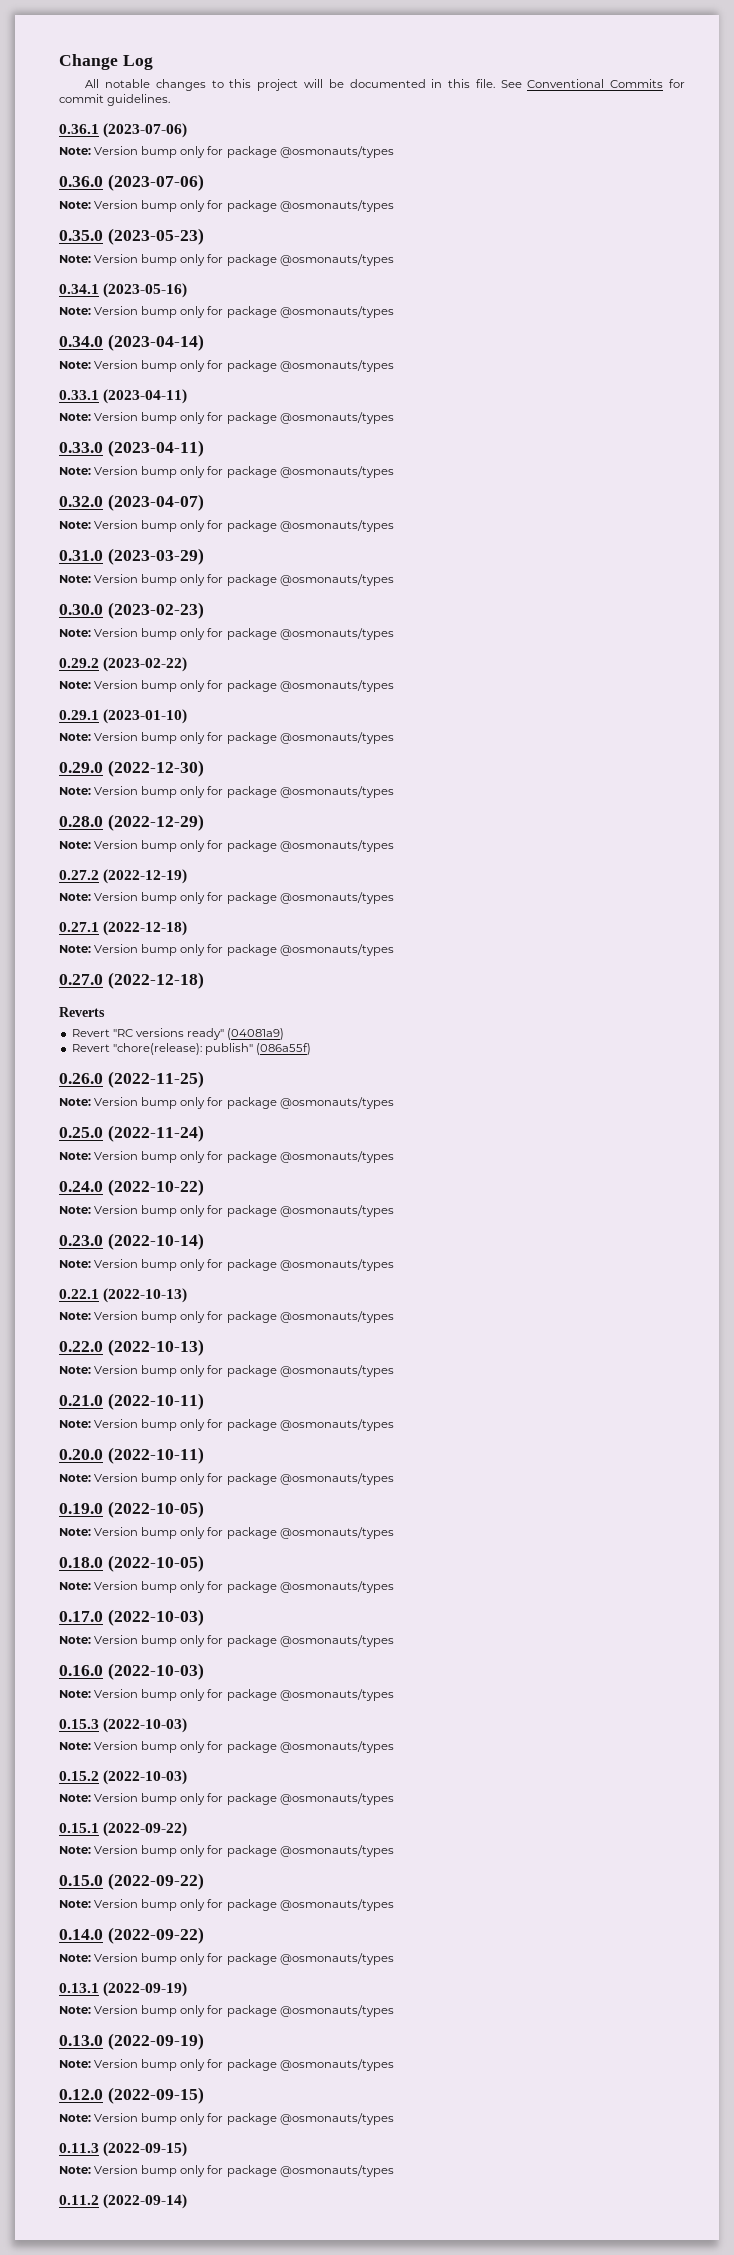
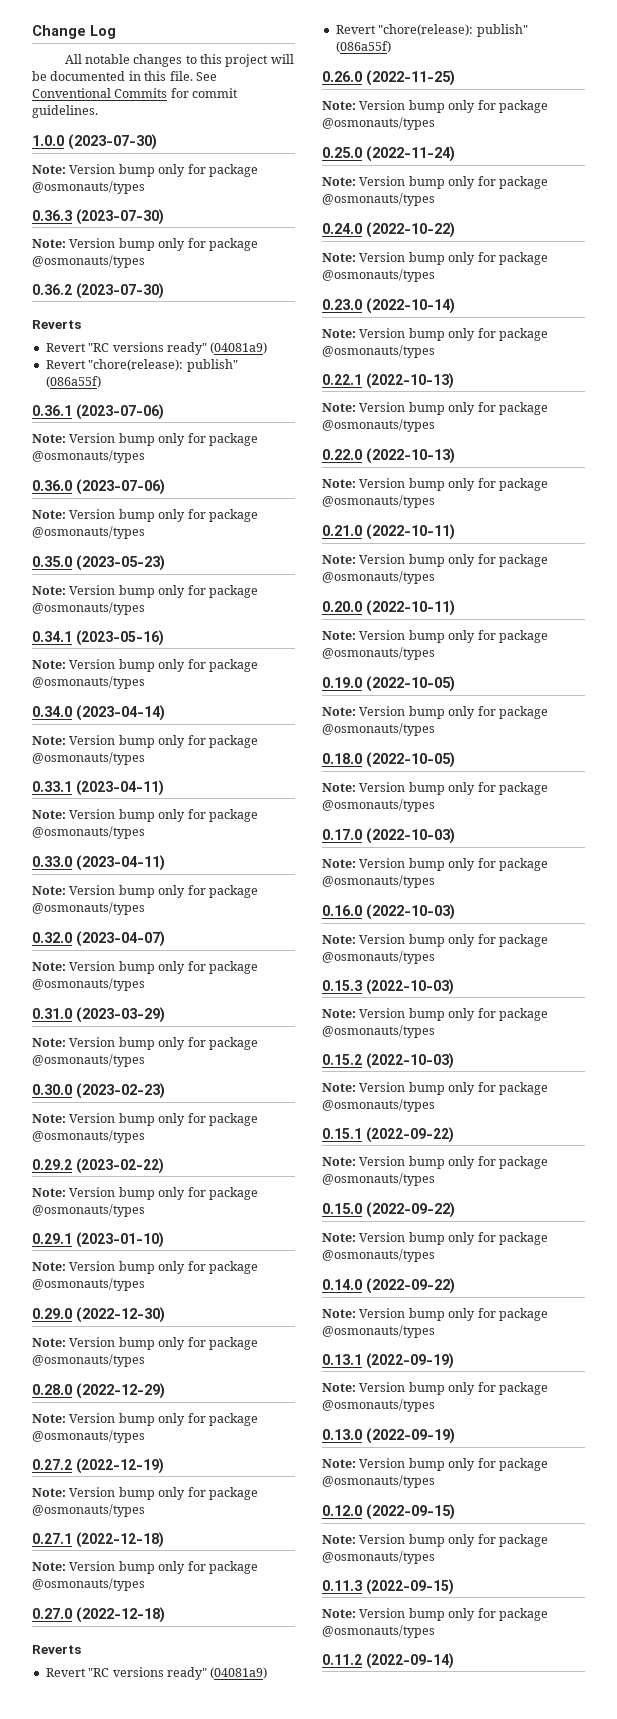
(171, 100) none -> [32,134,157,150] [32,164,258,177] [32,181,145,194] [32,209,164,225] [32,238,258,251] [32,255,145,268] [32,283,164,299] [32,320,81,329] [45,342,268,355] [45,359,238,372] [45,376,101,388] // 1.0.0 (2023-07-30) // Note: Version bump only for package @osmonauts/types // 0.36.3 (2023-07-30) // Note: Version bump only for package @osmonauts/types // 0.36.2 (2023-07-30) // Reverts // Revert "RC versions ready" (04081a9) // Revert "chore(release): publish" (086a55f)

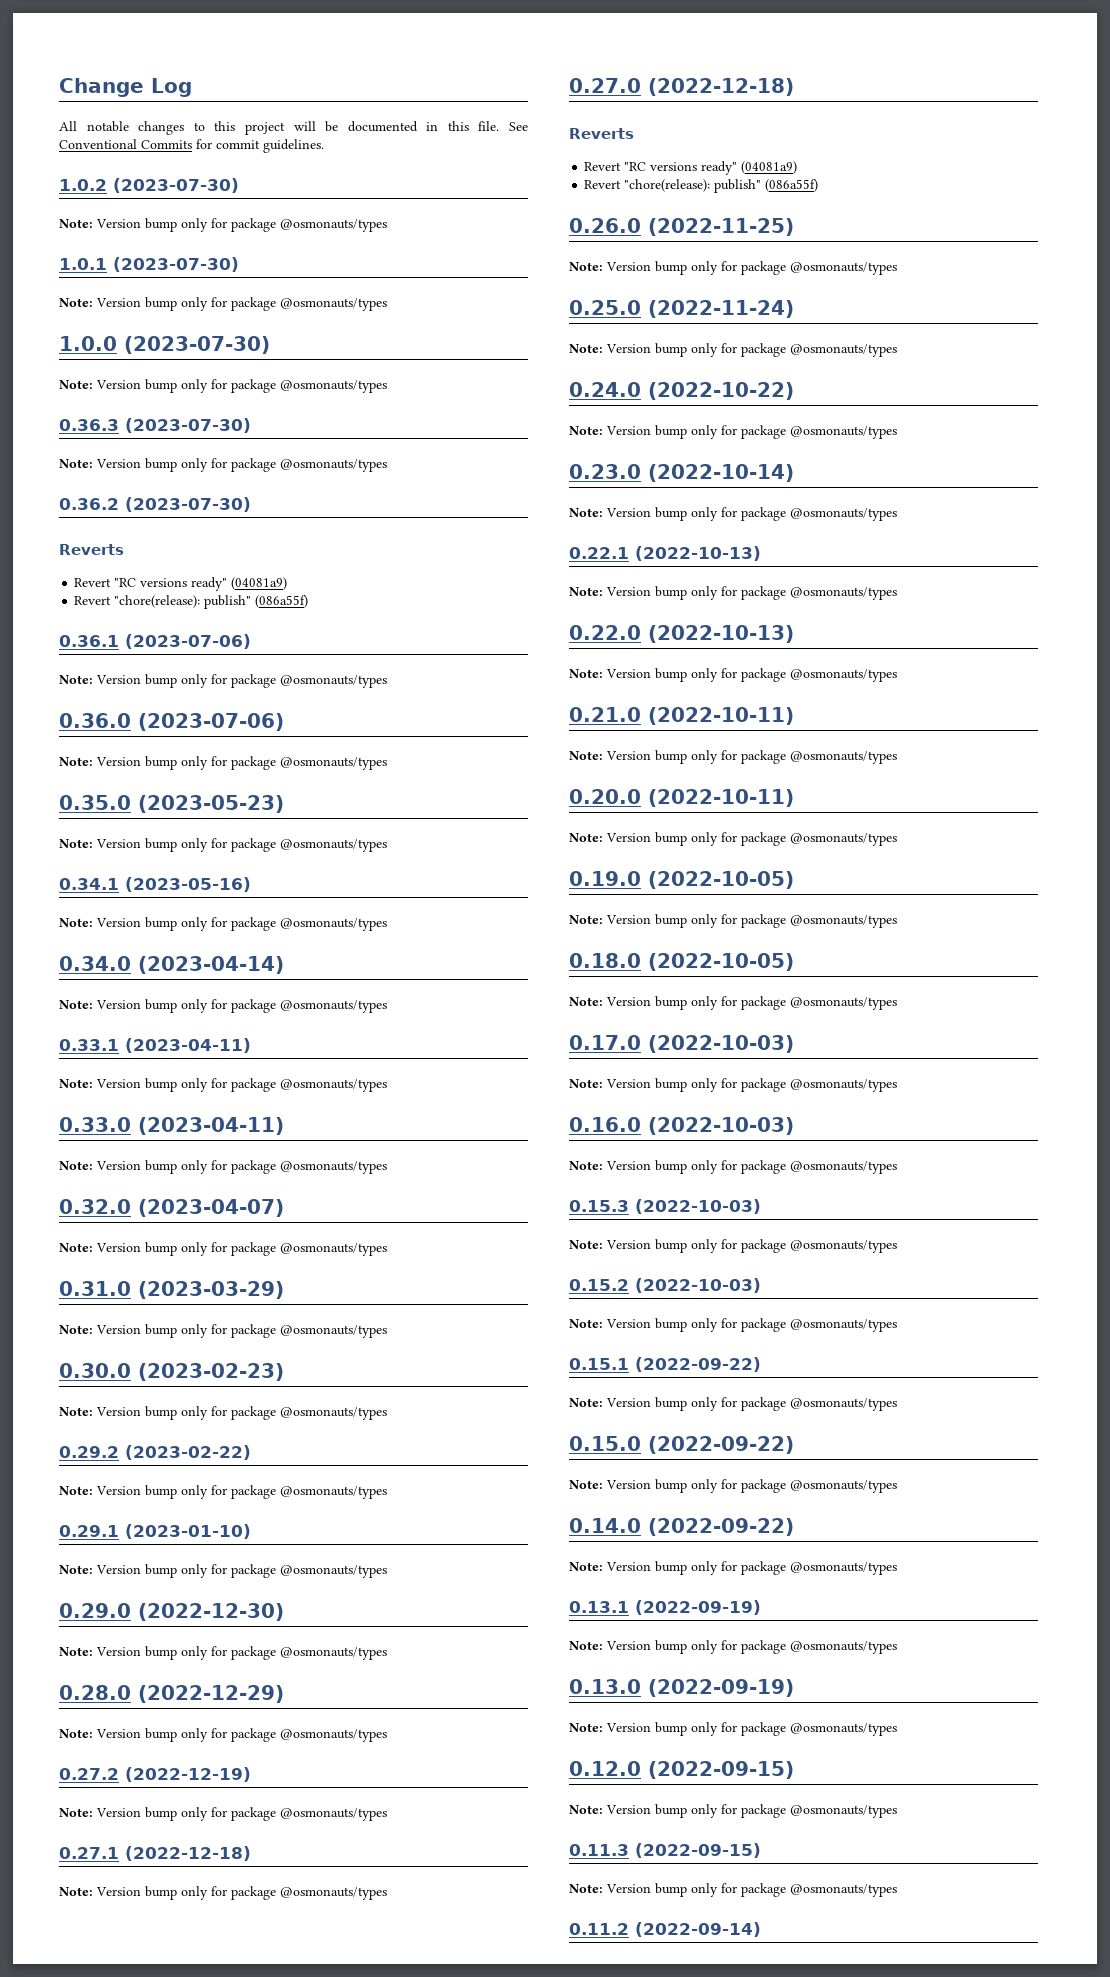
(98, 111) none -> [59,178,239,193] [59,218,387,232] [59,257,239,272] [59,297,387,311] // 1.0.2 (2023-07-30) // Note: Version bump only for package @osmonauts/types // 1.0.1 (2023-07-30) // Note: Version bump only for package @osmonauts/types

